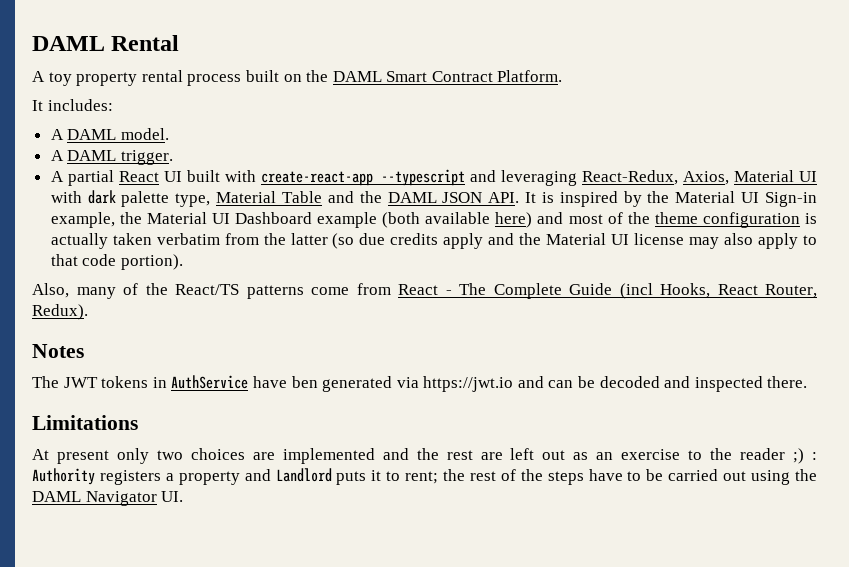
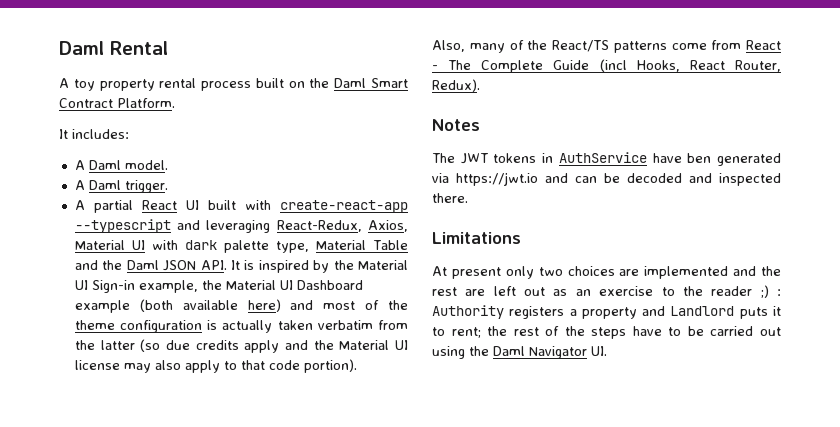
[32,36,105,51] DAML -> [59,41,104,55] Daml
[332,71,382,82] DAML -> [334,78,367,88] Daml
[67,129,117,140] DAML -> [88,160,121,170] Daml
[67,150,117,161] DAML -> [88,180,121,190] Daml
[387,192,437,203] DAML -> [126,260,159,270] Daml
[32,491,81,502] DAML -> [493,346,525,356] Daml

